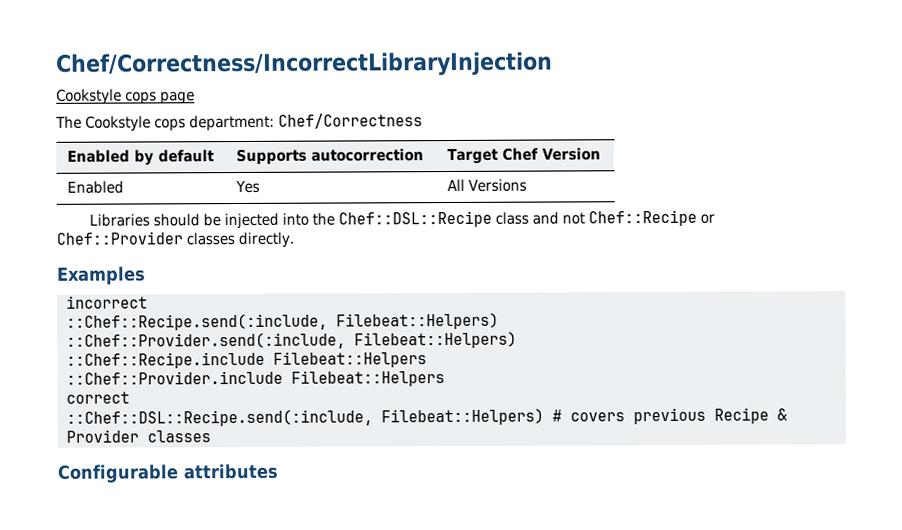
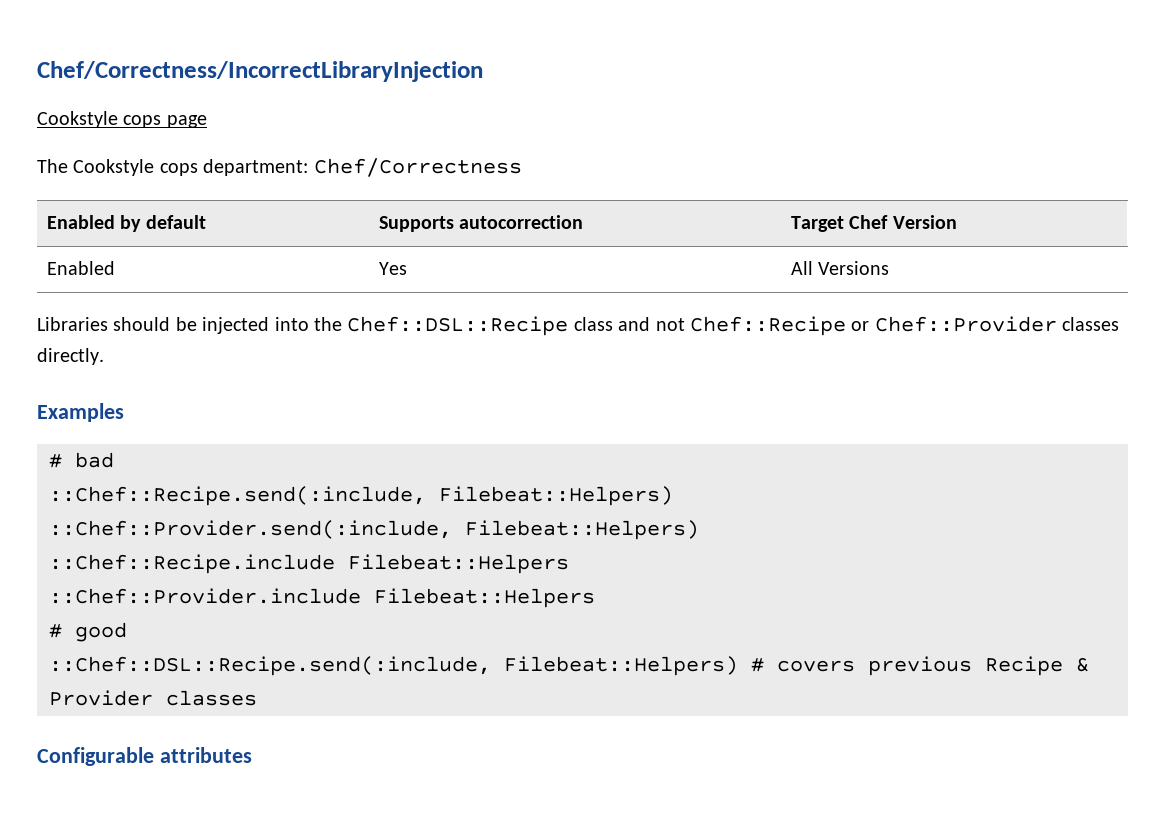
[65,295,148,309] incorrect -> [49,452,114,468] # bad
[65,391,130,404] correct -> [49,622,127,642] # good

